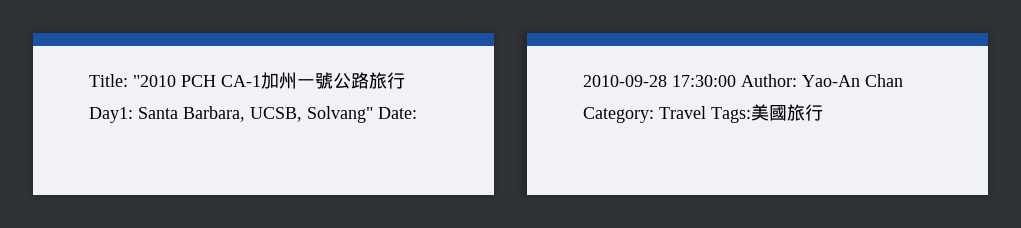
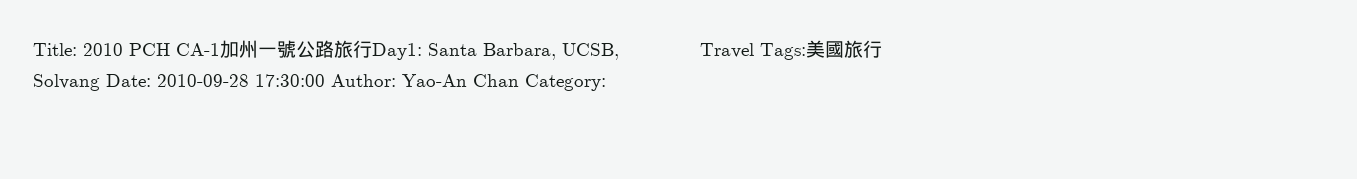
[133,75,176,87] "2010 -> [83,43,123,56] 2010
[307,106,373,123] Solvang" -> [33,74,100,91] Solvang

